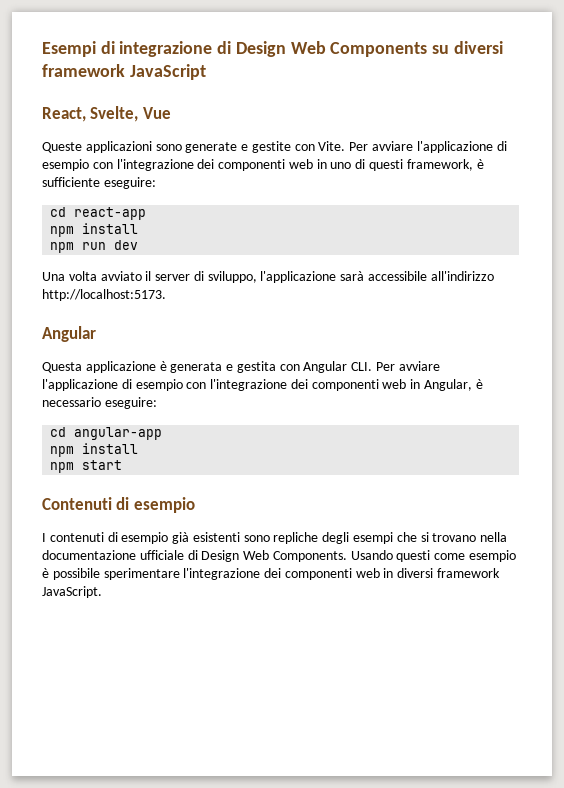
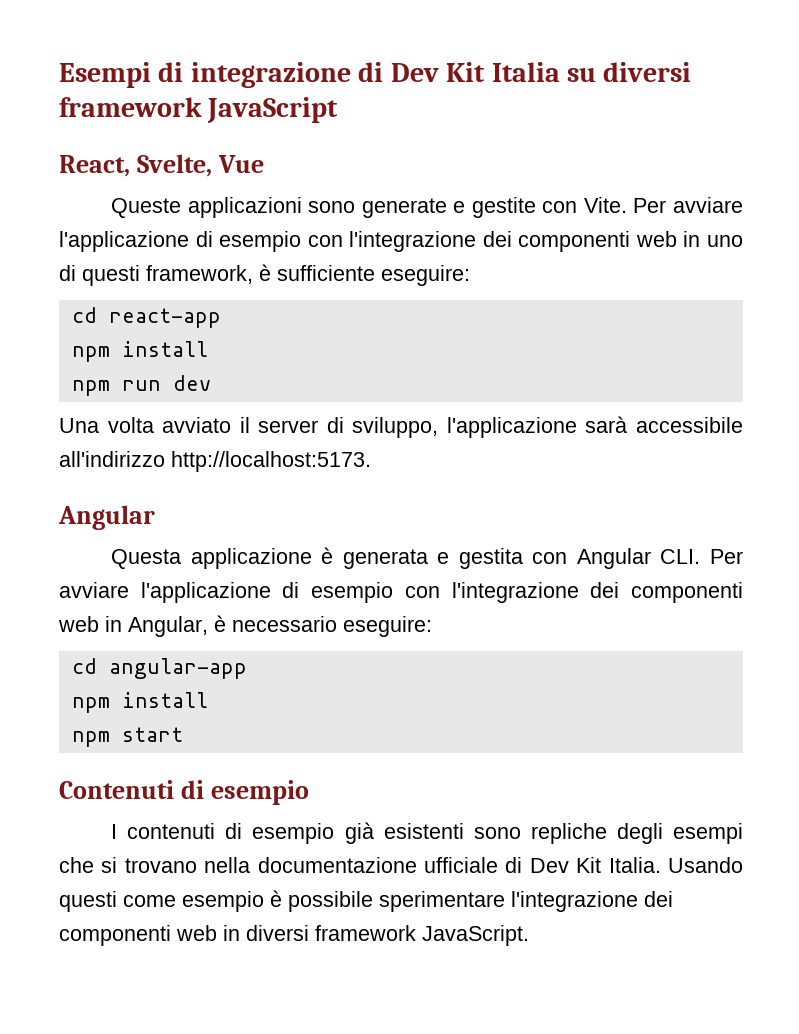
[235,41,428,57] Design Web Components -> [390,62,560,82] Dev Kit Italia
[201,550,347,562] Design Web Components. -> [529,857,661,873] Dev Kit Italia.

